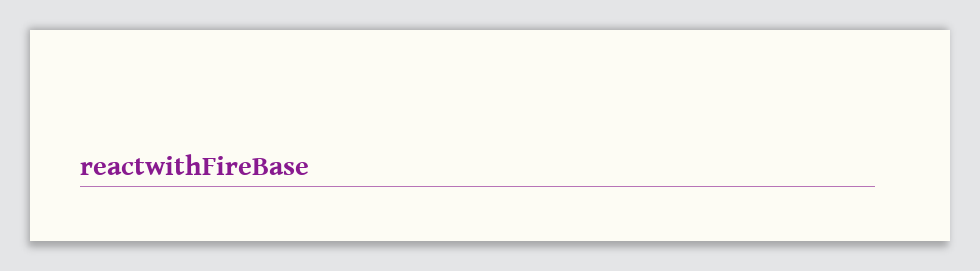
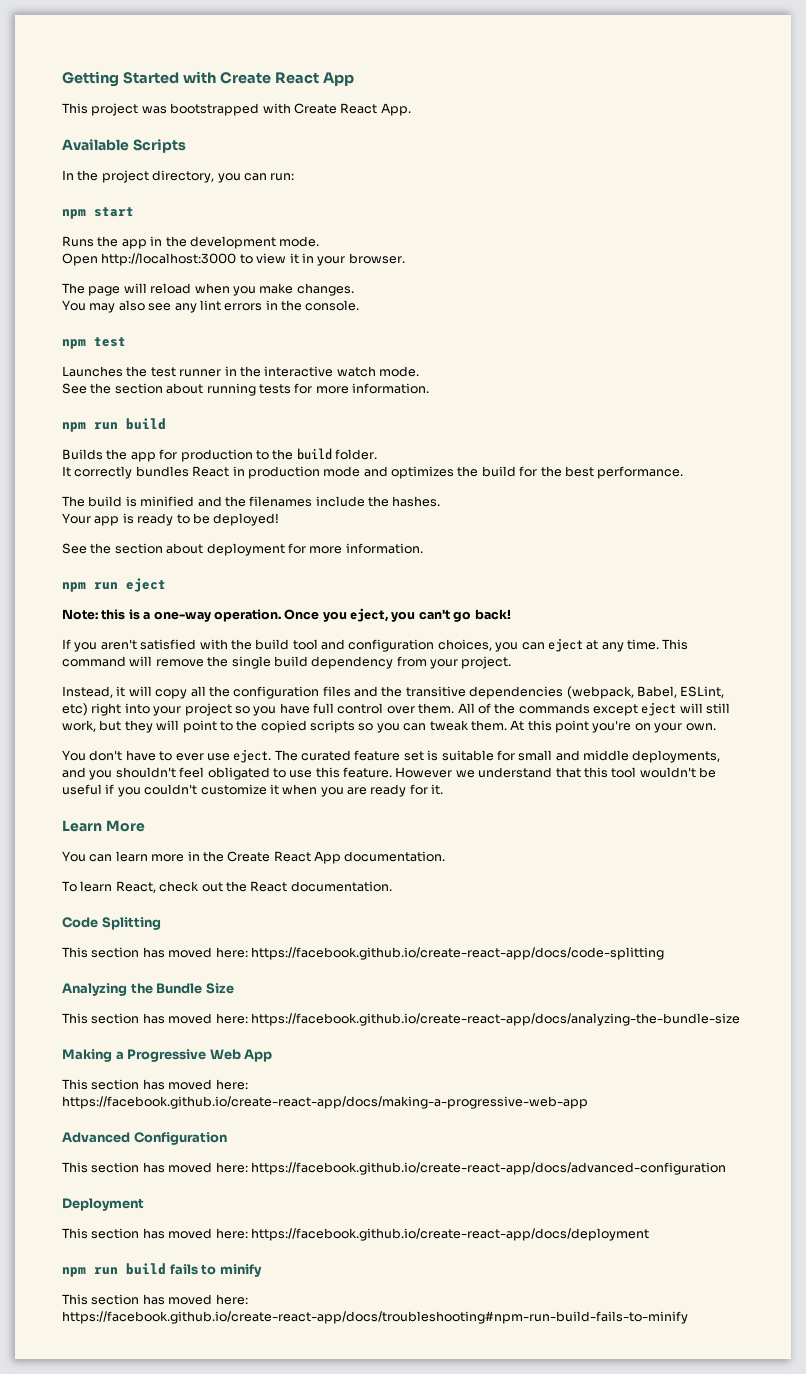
[80,154,309,175] reactwithFireBase -> [62,71,354,87] [62,103,411,116] [62,139,186,153] [62,170,295,183] [62,207,134,219] [62,236,320,249] [62,253,405,266] [62,283,354,296] [62,300,360,313] [62,337,126,349] [62,366,419,377] [62,383,429,396] [62,418,166,432] [62,448,377,462] [62,466,684,479] [62,496,441,507] [62,513,280,526] [62,543,423,556] [62,578,166,592] [62,608,511,622] [62,638,689,652] [62,656,512,669] [62,686,725,699] [62,702,731,716] [62,720,716,733] [62,749,721,763] [62,767,716,780] [62,784,444,797] [62,820,145,832] [62,851,446,864] [62,881,392,893] [62,917,161,930] [62,947,664,960] [62,983,234,996] [62,1013,740,1026] [62,1049,273,1062] [62,1079,248,1090] [62,1096,588,1109] [62,1132,227,1145] [62,1162,726,1175] [62,1198,144,1211] [62,1228,649,1241] [62,1263,262,1277] [62,1294,248,1305] [62,1311,688,1324] Getting Started with Create React App // This project was bootstrapped with Create React App. // Available Scripts // In the project directory, you can run: // npm start // Runs the app in the development mode. // Open http://localhost:3000 to view it in your browser. // The page will reload when you make changes. // You may also see any lint errors in the console. // npm test // Launches the test runner in the interactive watch mode. // See the section about running tests for more information. // npm run build // Builds the app for production to the build folder. // It correctly bundles React in production mode and optimizes the build for the best performance. // The build is minified and the filenames include the hashes. // Your app is ready to be deployed! // See the section about deployment for more information. // npm run eject // Note: this is a one-way operation. Once you eject, you can't go back! // If you aren't satisfied with the build tool and configuration choices, you can eject at any time. This command will remove the single build dependency from your project. // Instead, it will copy all the configuration files and the transitive dependencies (webpack, Babel, ESLint, etc) right into your project so you have full control over them. All of the commands except eject will still work, but they will point to the copied scripts so you can tweak them. At this point you're on your own. // You don't have to ever use eject. The curated feature set is suitable for small and middle deployments, and you shouldn't feel obligated to use this feature. However we understand that this tool wouldn't be useful if you couldn't customize it when you are ready for it. // Learn More // You can learn more in the Create React App documentation. // To learn React, check out the React documentation. // Code Splitting // This section has moved here: https://facebook.github.io/create-react-app/docs/code-splitting // Analyzing the Bundle Size // This section has moved here: https://facebook.github.io/create-react-app/docs/analyzing-the-bundle-size // Making a Progressive Web App // This section has moved here: https://facebook.github.io/create-react-app/docs/making-a-progressive-web-app // Advanced Configuration // This section has moved here: https://facebook.github.io/create-react-app/docs/advanced-configuration // Deployment // This section has moved here: https://facebook.github.io/create-react-app/docs/deployment // npm run build fails to minify // This section has moved here: https://facebook.github.io/create-react-app/docs/troubleshooting#npm-run-build-fails-to-minify

